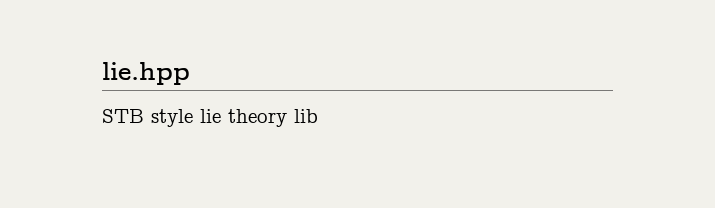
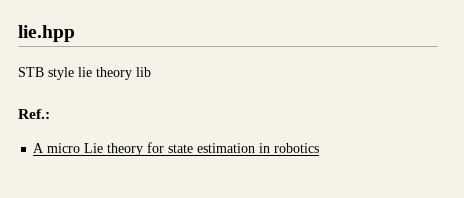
(318, 116) none -> [18,109,50,119] [33,142,320,156] // Ref.: // A micro Lie theory for state estimation in robotics

